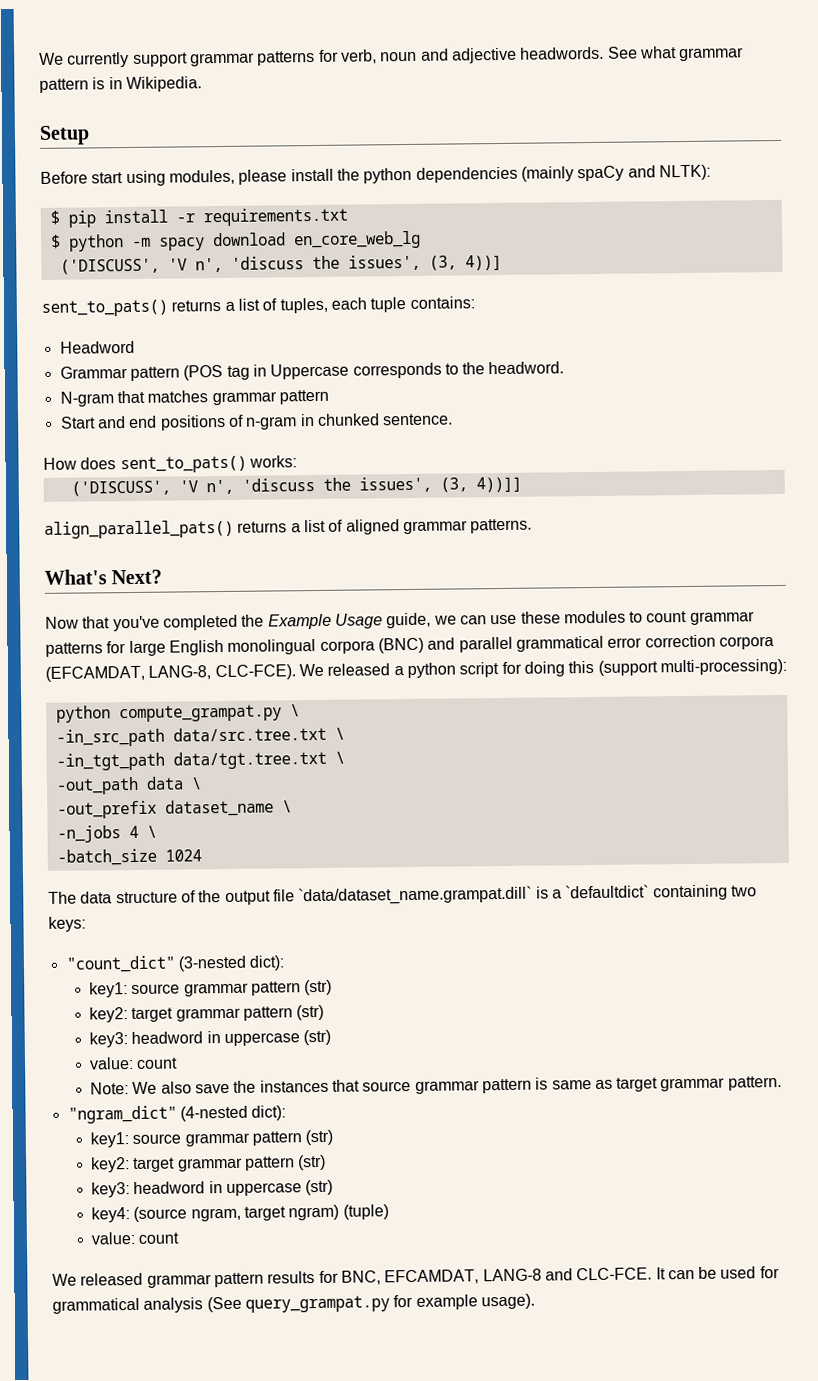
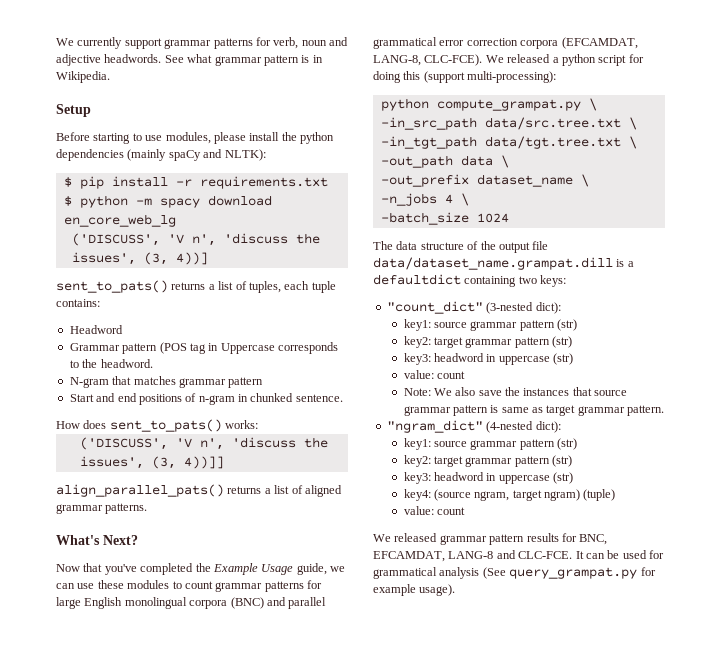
[91,170,166,187] start using -> [93,133,163,144] starting to use
[298,885,533,906] `data/dataset_name.grampat.dill` -> [373,257,613,270] data/dataset_name.grampat.dill
[565,884,650,899] `defaultdict` -> [373,274,461,285] defaultdict

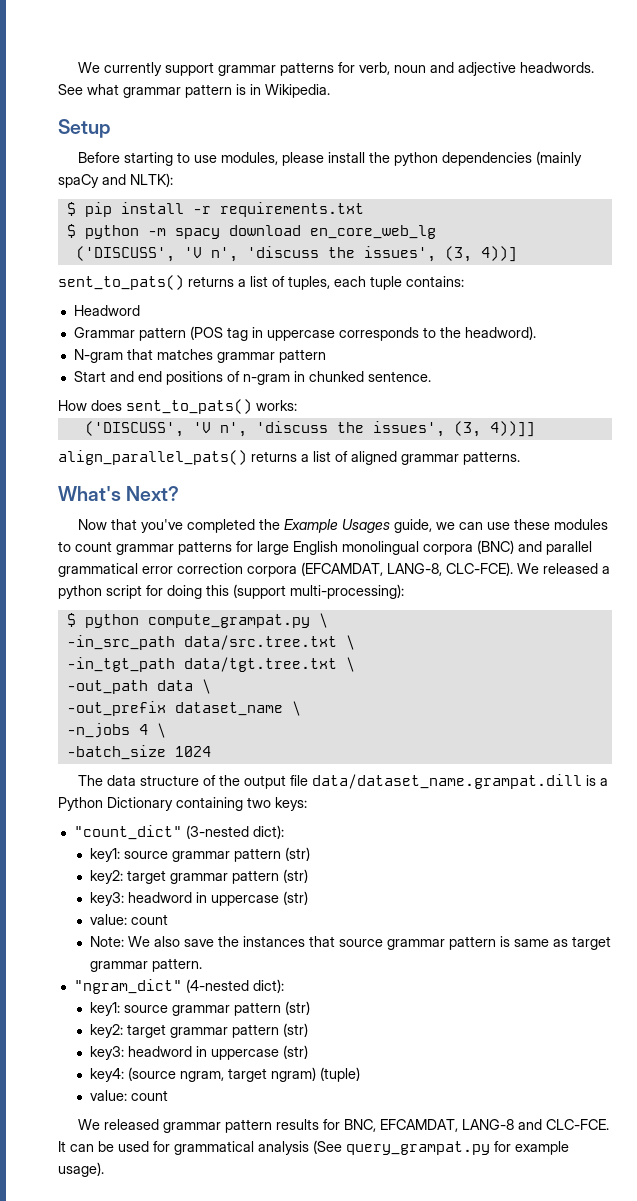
[220,343,275,354] Uppercase -> [266,330,335,341] uppercase
[100,359,153,368] headword. -> [464,326,536,340] headword).
[261,564,294,575] Usage -> [342,519,391,533] Usages
(557, 77) none -> [66,613,76,627] $
[373,274,461,285] defaultdict -> [58,797,173,811] Python Dictionary

